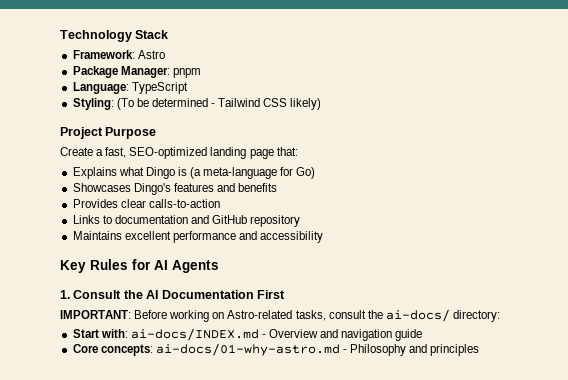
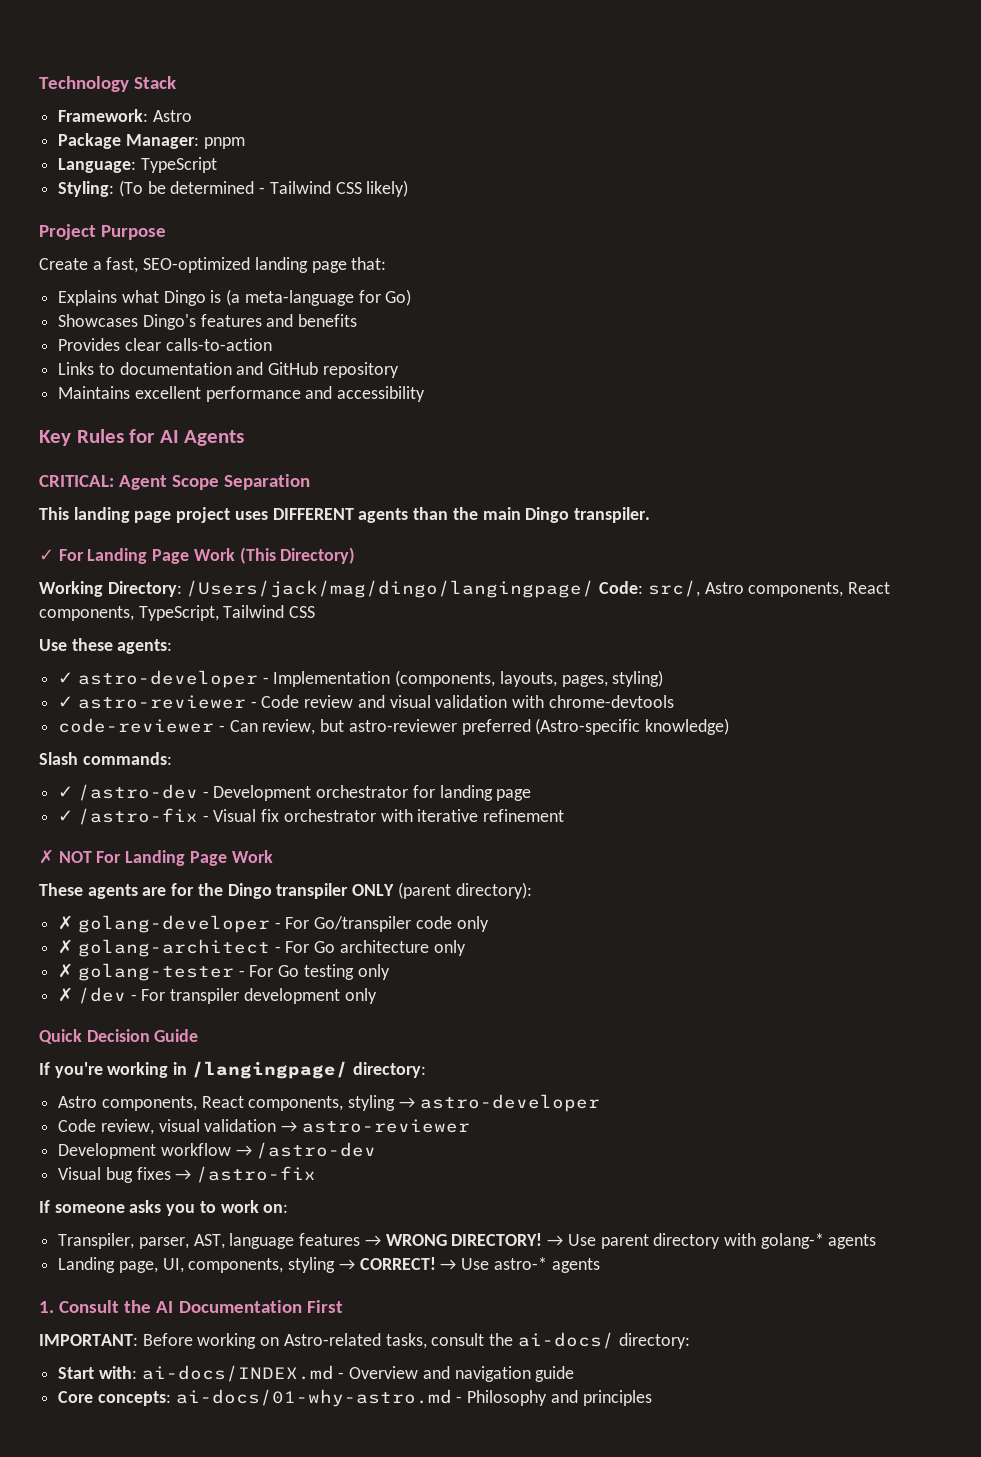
(219, 266) none -> [39,474,311,490] [39,507,650,523] [39,547,356,564] [39,580,891,598] [39,605,316,621] [39,638,173,654] [58,670,664,688] [58,695,674,709] [58,718,730,735] [39,752,172,765] [58,784,532,801] [58,808,565,825] [39,849,273,866] [39,882,532,899] [58,915,489,933] [58,939,466,957] [58,963,390,981] [58,987,377,1004] [39,1029,199,1044] [39,1061,426,1079] [58,1094,600,1112] [58,1119,470,1135] [58,1142,377,1159] [58,1166,317,1183] [39,1200,289,1216] [58,1233,877,1249] [58,1257,600,1273] // CRITICAL: Agent Scope Separation // This landing page project uses DIFFERENT agents than the main Dingo transpiler. // ✓ For Landing Page Work (This Directory) // Working Directory: /Users/jack/mag/dingo/langingpage/ Code: src/, Astro components, React components, TypeScript, Tailwind CSS // Use these agents: // ✓ astro-developer - Implementation (components, layouts, pages, styling) // ✓ astro-reviewer - Code review and visual validation with chrome-devtools // code-reviewer - Can review, but astro-reviewer preferred (Astro-specific knowledge) // Slash commands: // ✓ /astro-dev - Development orchestrator for landing page // ✓ /astro-fix - Visual fix orchestrator with iterative refinement // ✗ NOT For Landing Page Work // These agents are for the Dingo transpiler ONLY (parent directory): // ✗ golang-developer - For Go/transpiler code only // ✗ golang-architect - For Go architecture only // ✗ golang-tester - For Go testing only // ✗ /dev - For transpiler development only // Quick Decision Guide // If you're working in /langingpage/ directory: // Astro components, React components, styling → astro-developer // Code review, visual validation → astro-reviewer // Development workflow → /astro-dev // Visual bug fixes → /astro-fix // If someone asks you to work on: // Transpiler, parser, AST, language features → WRONG DIRECTORY! → Use parent directory with golang-* agents // Landing page, UI, components, styling → CORRECT! → Use astro-* agents

